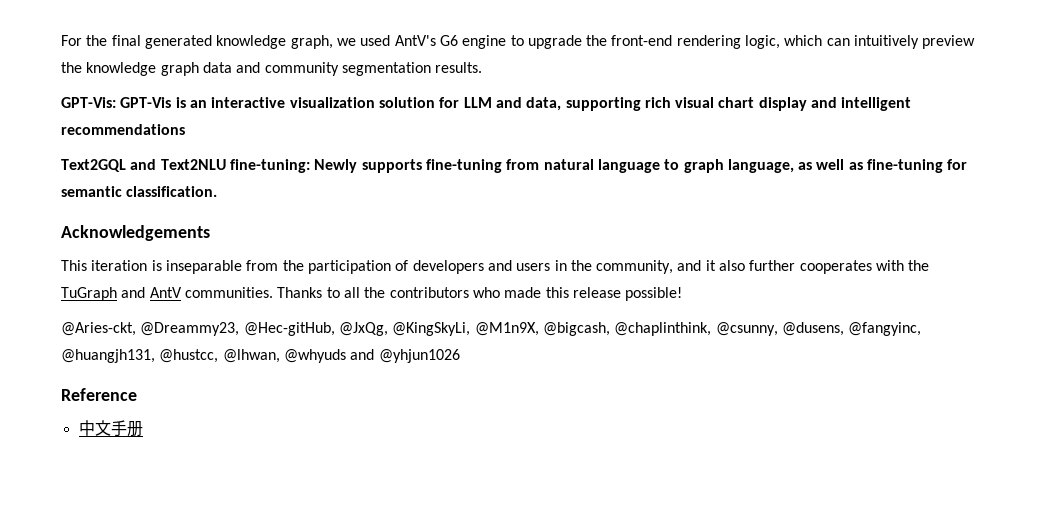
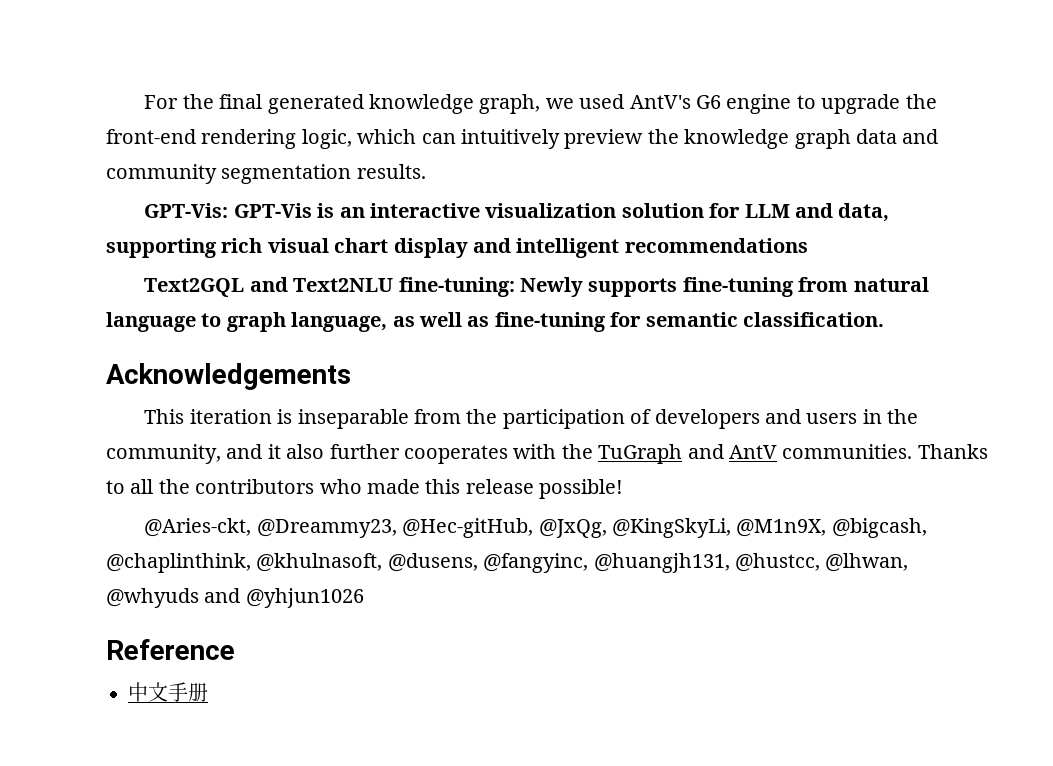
[715,322,778,336] @csunny, -> [256,553,383,572] @khulnasoft,

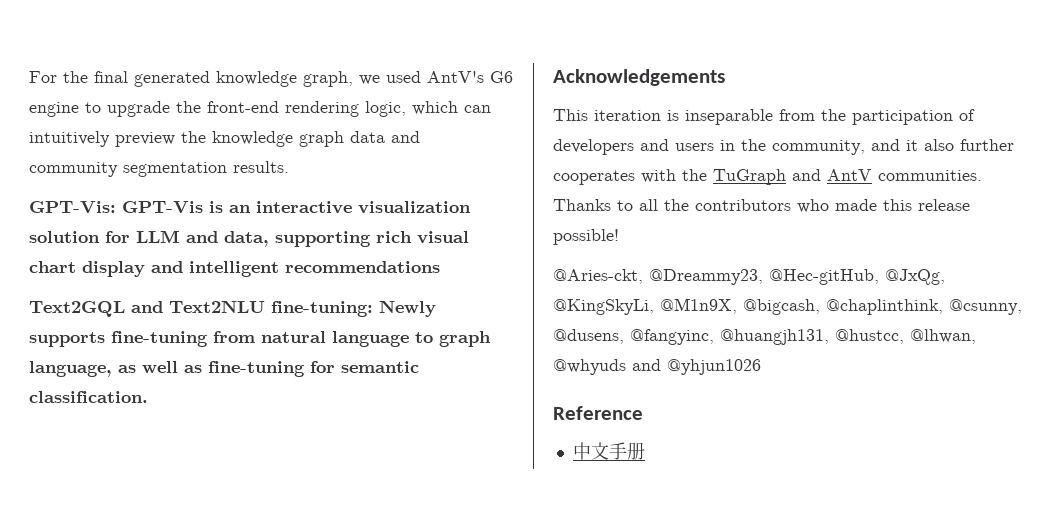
[256,553,383,572] @khulnasoft, -> [949,299,1022,315] @csunny,

